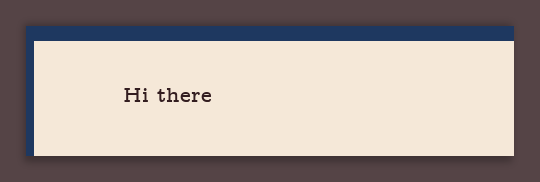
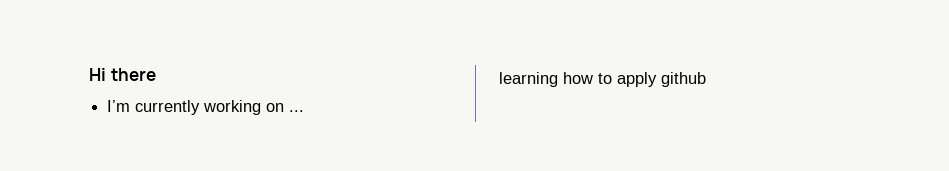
(212, 95) none -> [107,100,305,115] [499,72,706,87] // I’m currently working on ... // learning how to apply github

